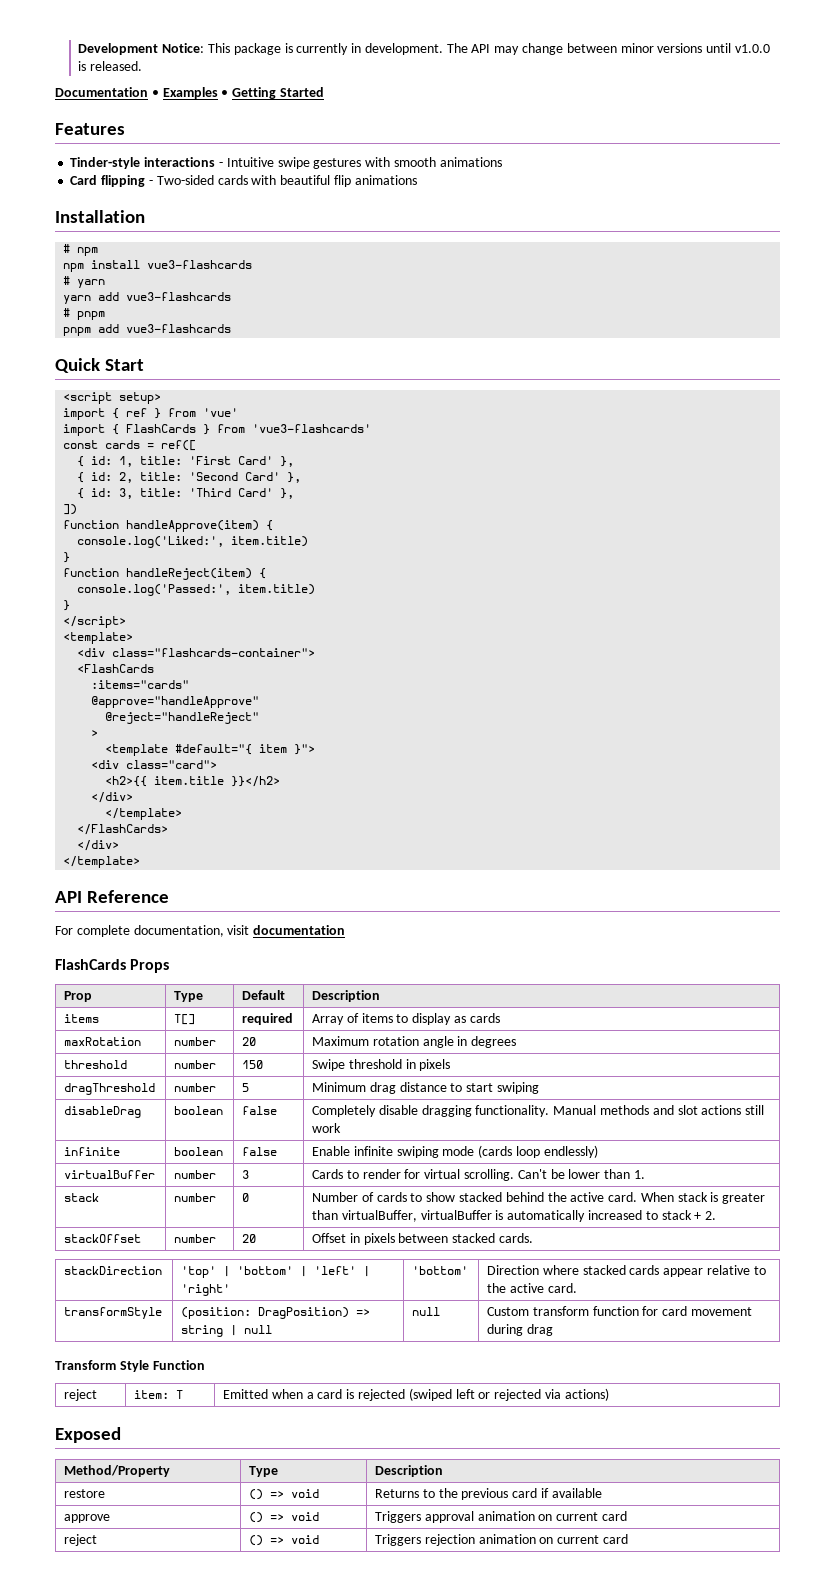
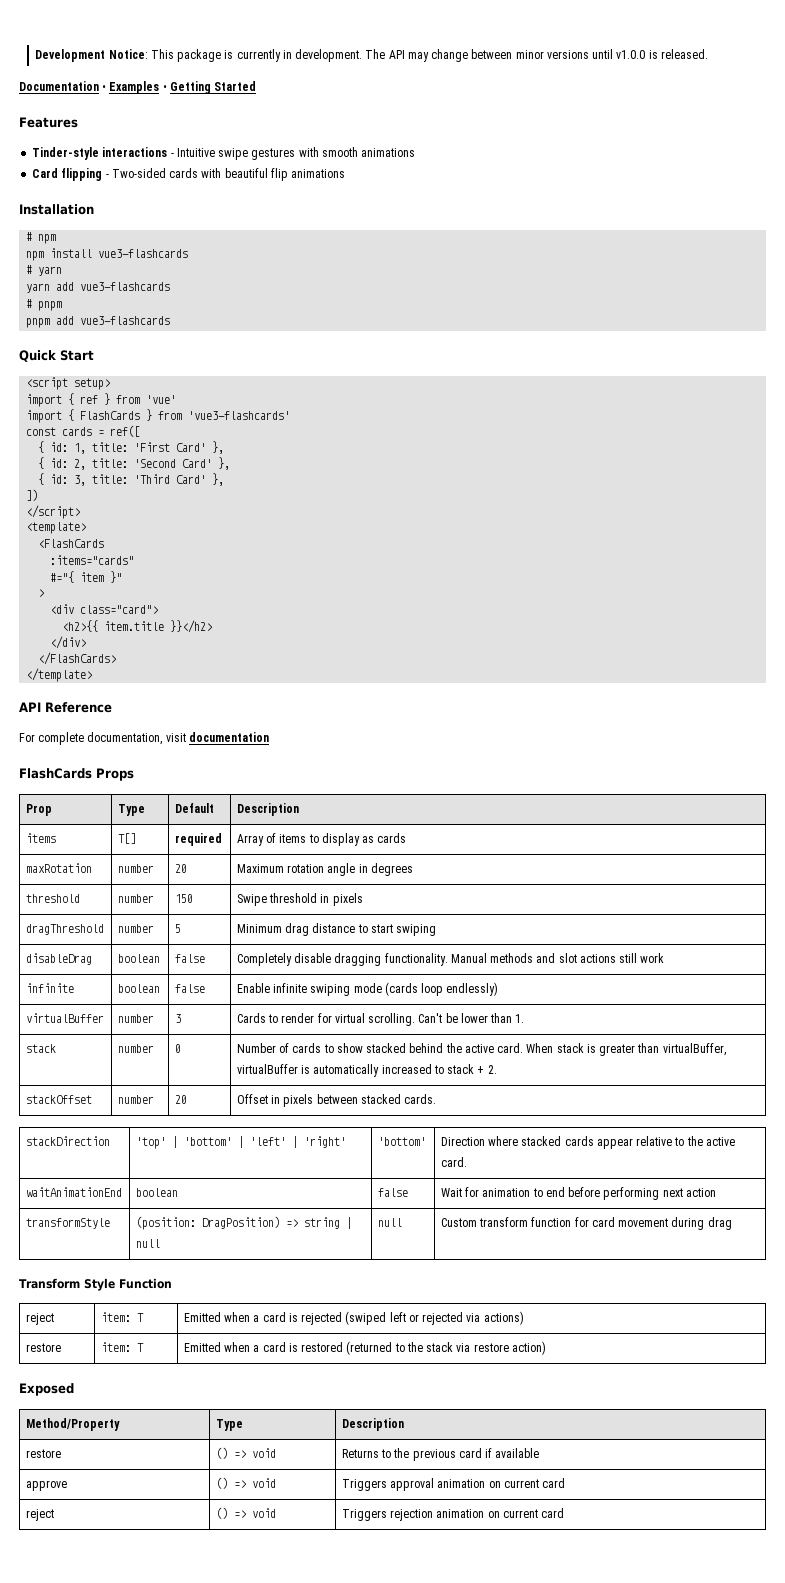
[63,520,274,532] [77,536,309,548] [63,552,71,563] [63,568,267,580] [77,584,316,596] [63,600,71,611] // function handleApprove(item) { // console.log('Liked:', item.title) // } // function handleReject(item) { // console.log('Passed:', item.title) // } -> (39, 495) none
[77,648,316,657] // <div class="flashcards-container"> -> (87, 528) none
[91,696,260,708] [105,712,260,724] [91,730,99,737] [105,744,316,756] @approve="handleApprove" // @reject="handleReject" // > // <template #default="{ item }"> -> [50,571,123,583] [38,589,45,597] #="{ item }" // >
[105,808,183,820] // </template> -> (87, 642) none
[77,840,120,851] // </div> -> (117, 658) none
(577, 1288) none -> [25,1187,122,1197] [135,1188,178,1197] [377,1188,408,1197] [440,1187,716,1200] // waitAnimationEnd | boolean | false | Wait for animation to end before performing next action
(609, 1394) none -> [25,1343,61,1352] [100,1342,144,1352] [183,1341,546,1355] // restore | item: T | Emitted when a card is restored (returned to the stack via restore action)

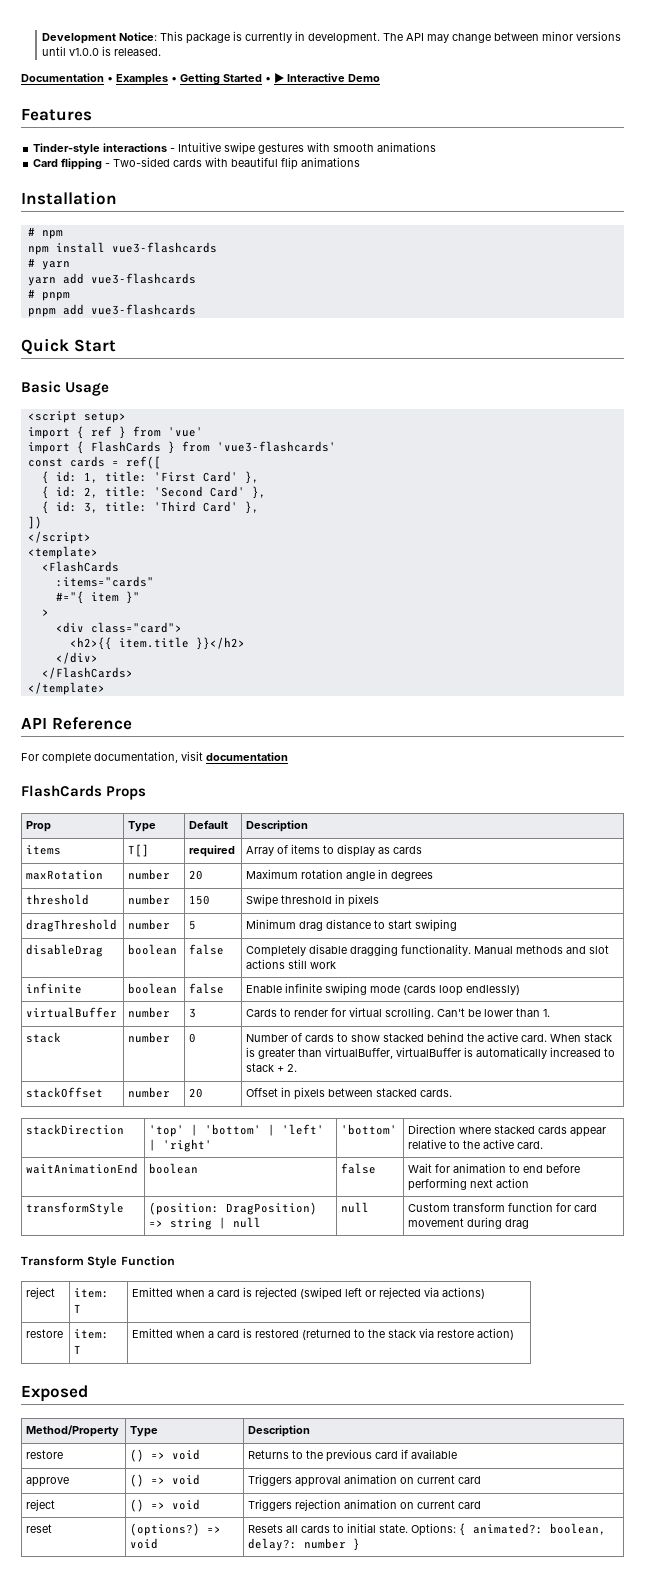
(257, 86) none -> [265,73,380,83] • ▶ Interactive Demo
(94, 355) none -> [21,381,110,396] // Basic Usage
(565, 1513) none -> [26,1524,53,1533] [130,1523,222,1536] [130,1538,159,1549] [248,1523,607,1536] [248,1538,361,1551] // reset | (options?) => void | Resets all cards to initial state. Options: { animated?: boolean, delay?: number }

